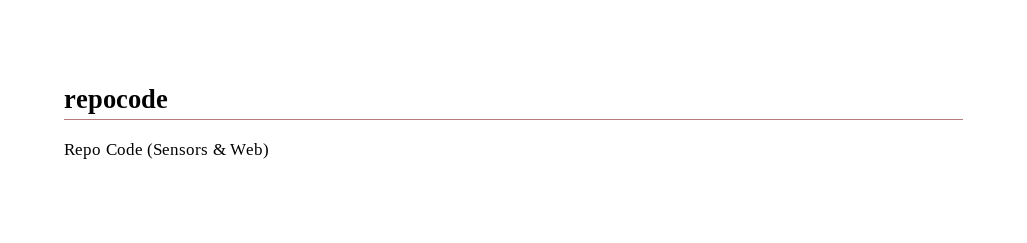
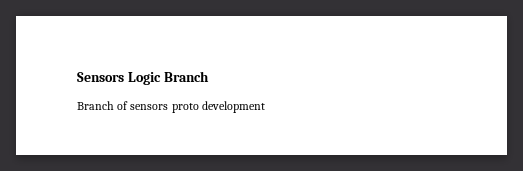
[64,89,168,114] [64,143,270,159] repocode // Repo Code (Sensors & Web) -> [77,71,209,85] [77,101,265,113] Sensors Logic Branch // Branch of sensors proto development

